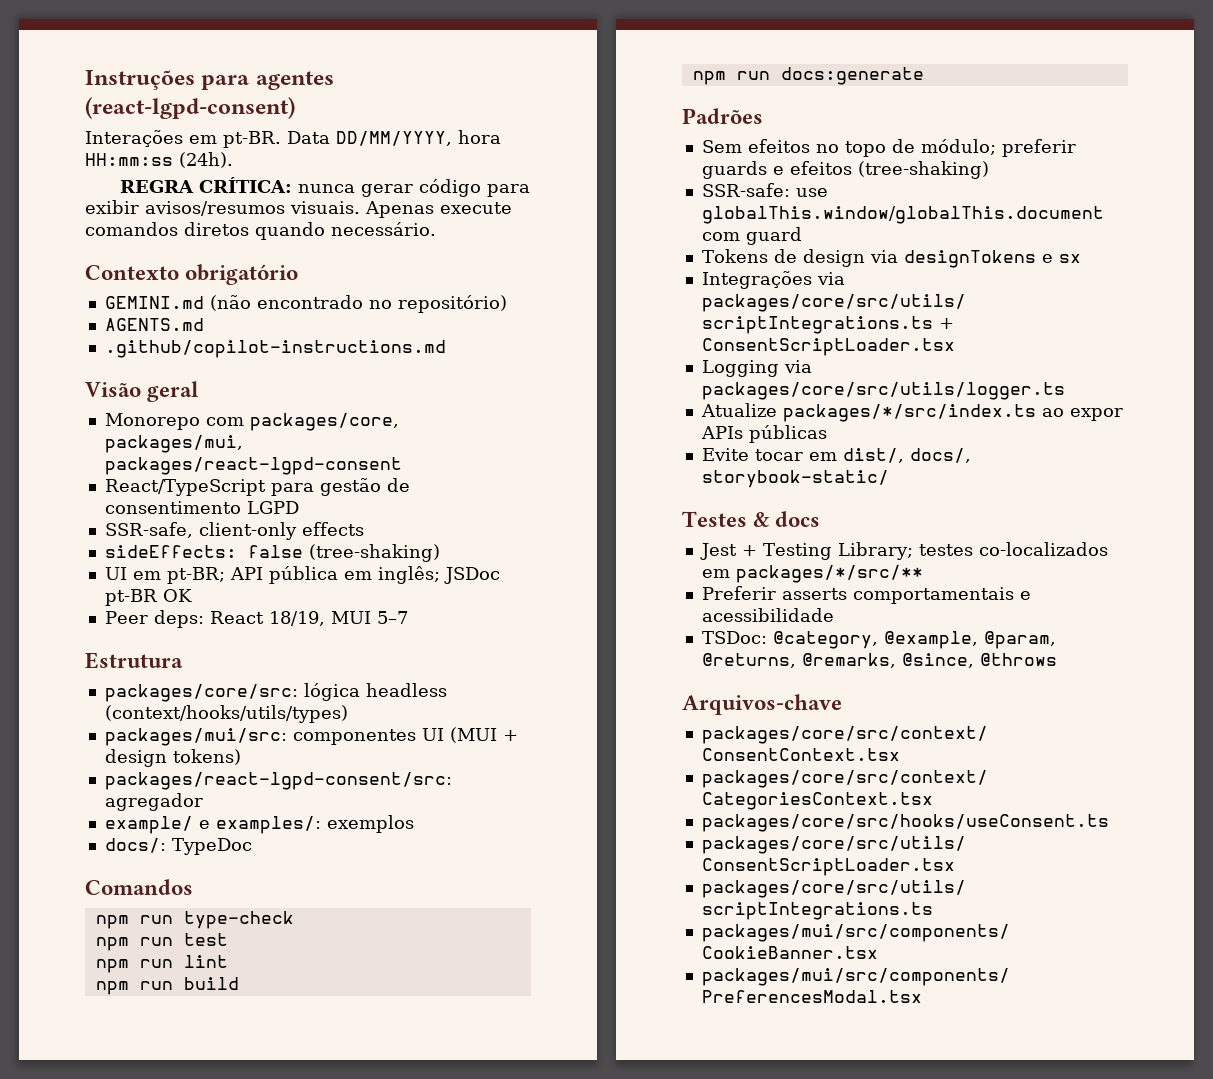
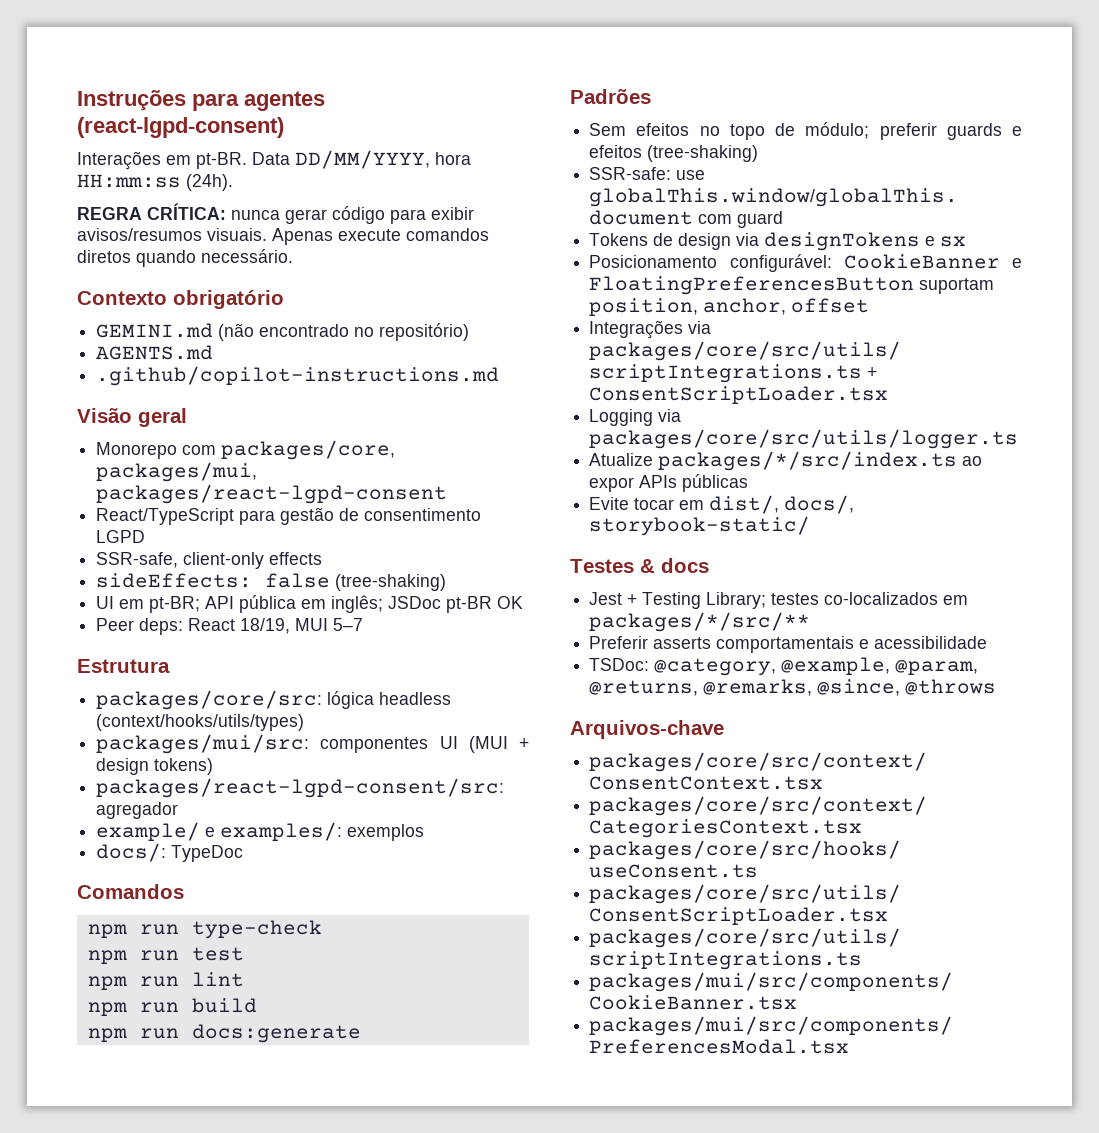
(1081, 258) none -> [589,254,1022,272] [589,276,995,295] [589,298,870,316] // Posicionamento configurável: CookieBanner e FloatingPreferencesButton suportam position, anchor, offset

